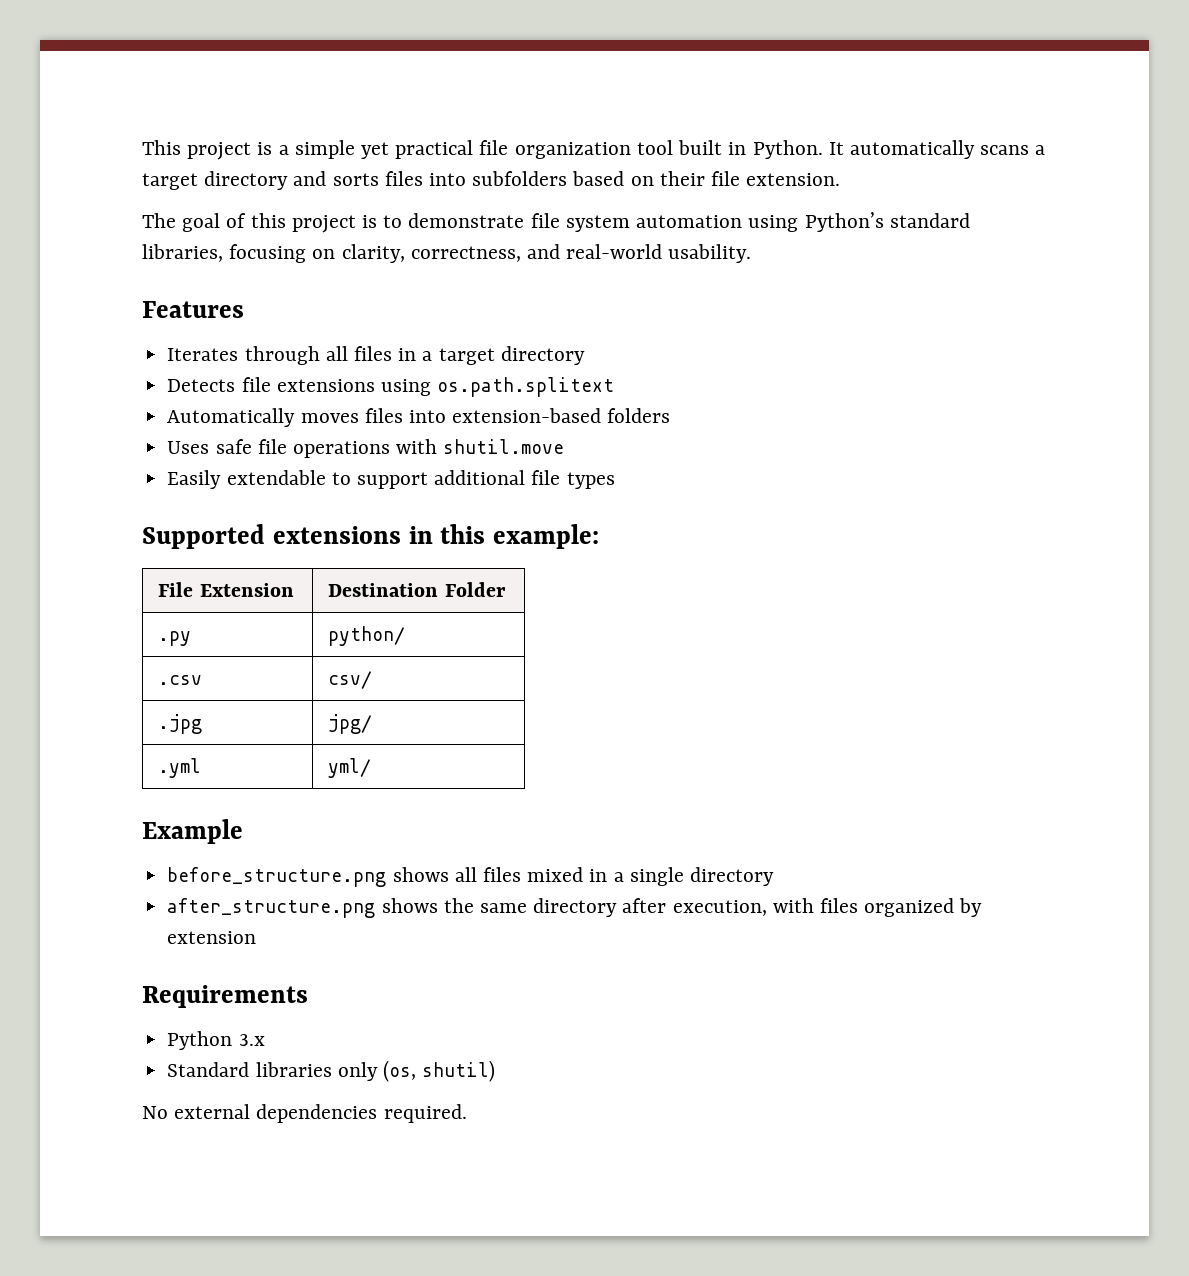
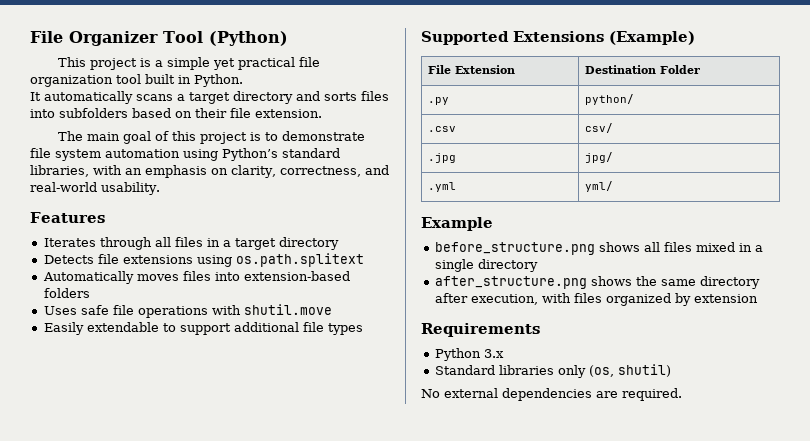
(142, 147) none -> [30,31,288,46] File Organizer Tool (Python) //
(823, 149) none -> (243, 80) //
(176, 220) none -> [87,132,121,141] main
[229,244,307,263] focusing -> [93,165,207,178] with an emphasis
[272,524,600,549] extensions in this example: -> [513,31,695,45] Extensions (Example)
(378, 1113) none -> [596,391,618,398] are

